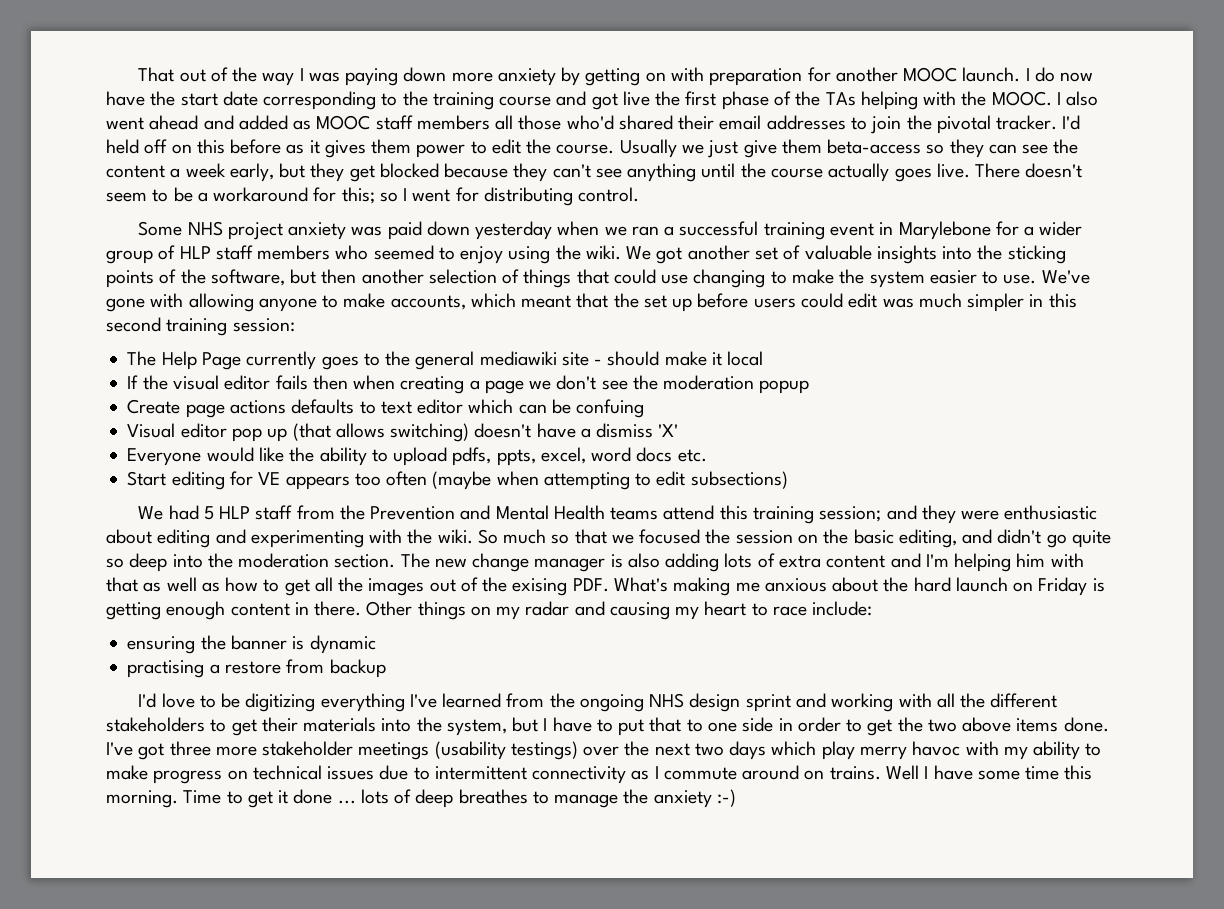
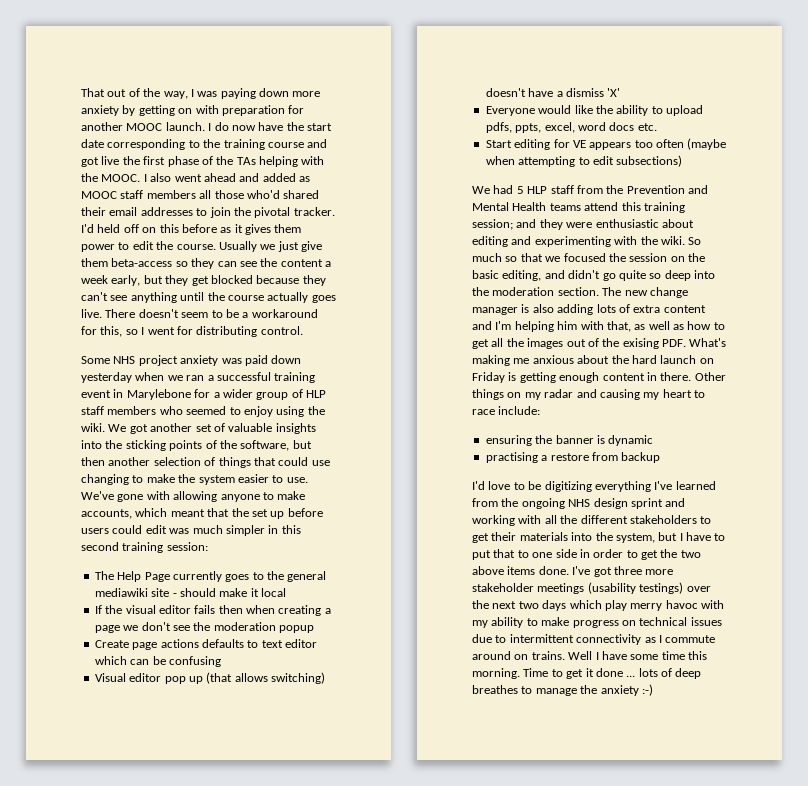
[262,72,295,86] way -> [163,91,188,99] way,
[341,187,375,204] this; -> [100,326,123,337] this,
[576,399,645,418] confuing -> [168,656,221,667] confusing
[106,577,138,592] that -> [606,321,631,332] that,

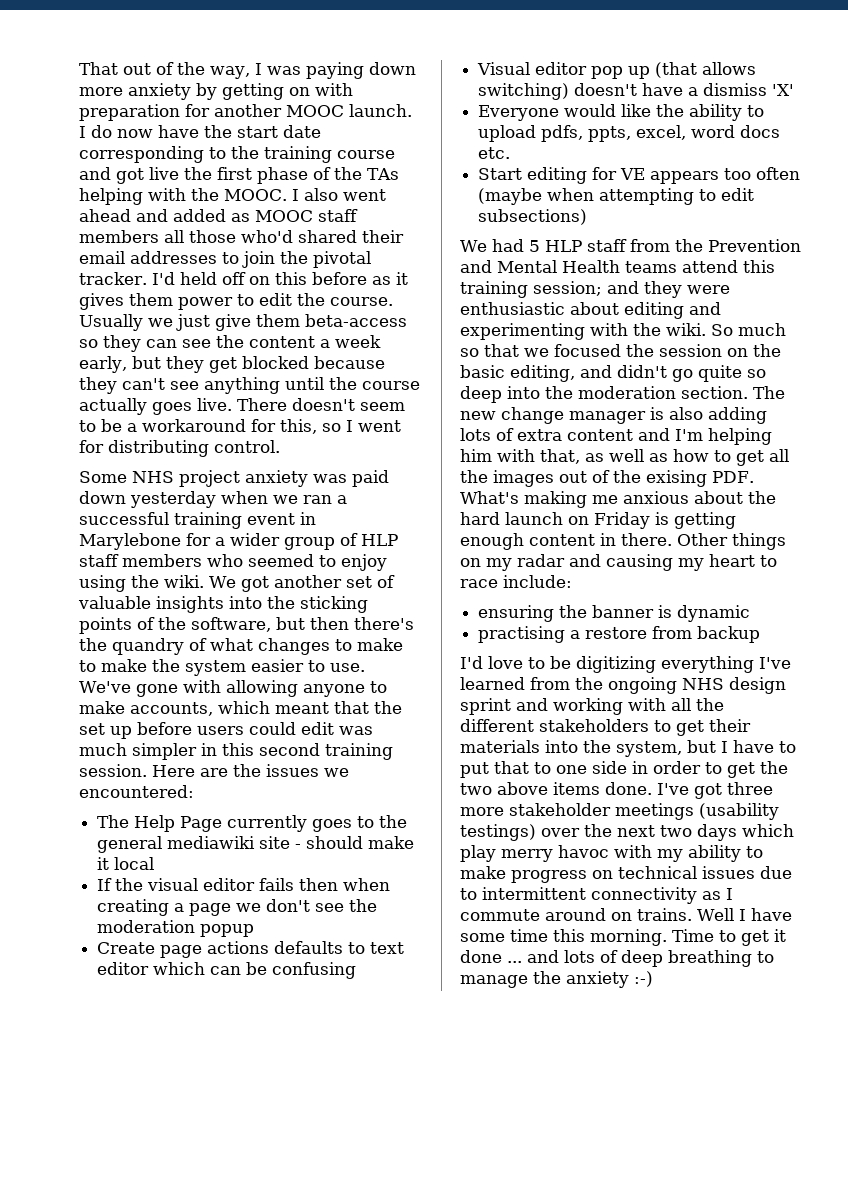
[108,457,330,468] [81,474,129,485] another selection of things that could use changing -> [354,617,414,630] [79,638,403,655] there's the quandry of what changes to make
[166,542,208,551] session: -> [79,764,349,777] [79,785,194,798] session. Here are the issues we encountered:
(636, 676) none -> [527,950,559,963] and
[472,685,518,694] breathes -> [668,950,752,967] breathing

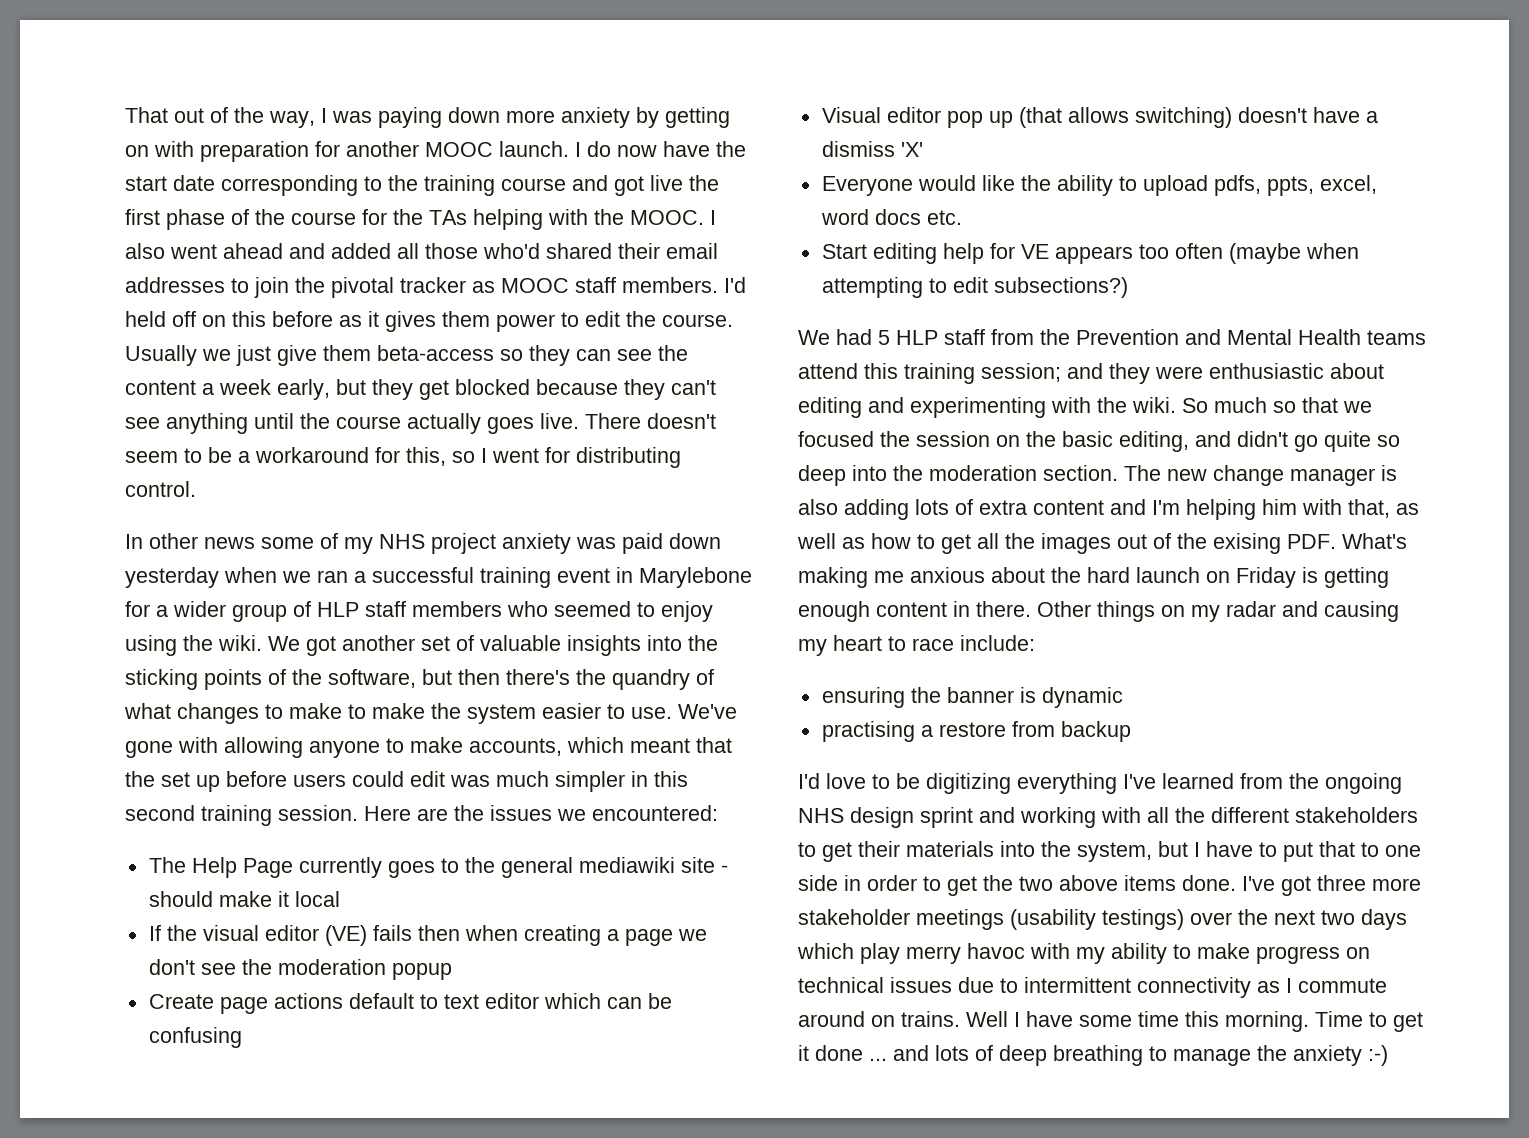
(362, 173) none -> [291,209,423,225] course for the
[231,209,358,222] [79,230,159,243] as MOOC staff members -> (391, 251) none
[79,272,147,285] tracker. -> [400,277,718,293] tracker as MOOC staff members.
[79,471,127,483] Some -> [125,533,373,554] In other news some of my
(256, 884) none -> [324,925,367,946] (VE)
[274,941,344,954] defaults -> [348,993,414,1009] default
(588, 175) none -> [942,243,984,264] help
[478,209,588,225] subsections) -> [993,277,1128,298] subsections?)

